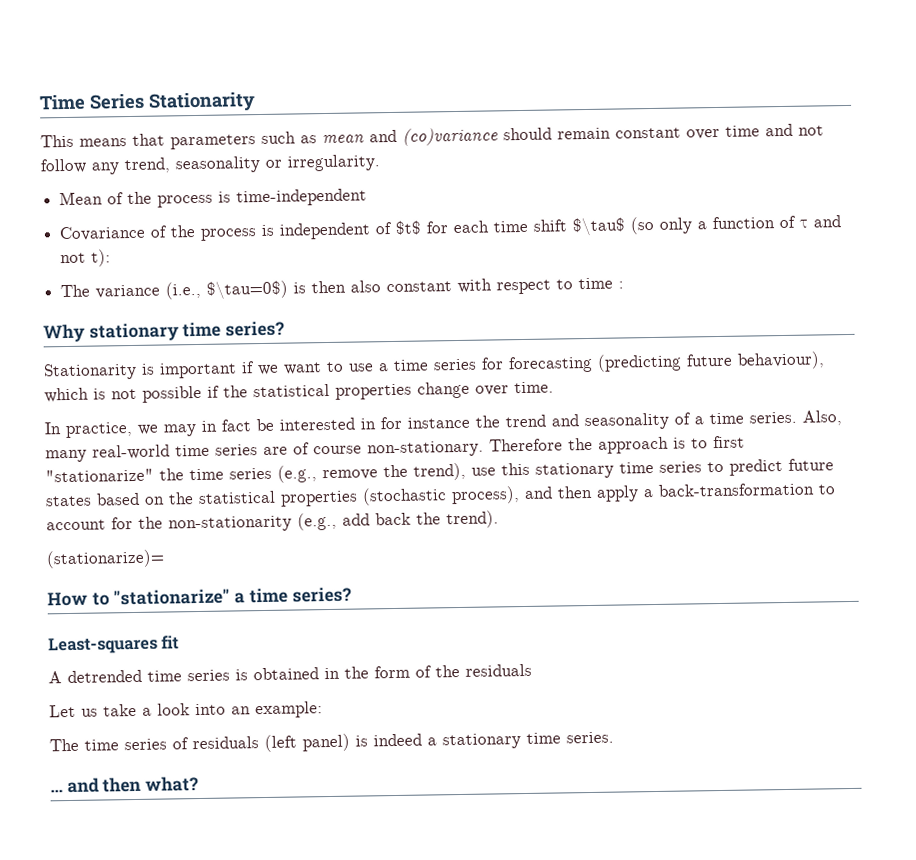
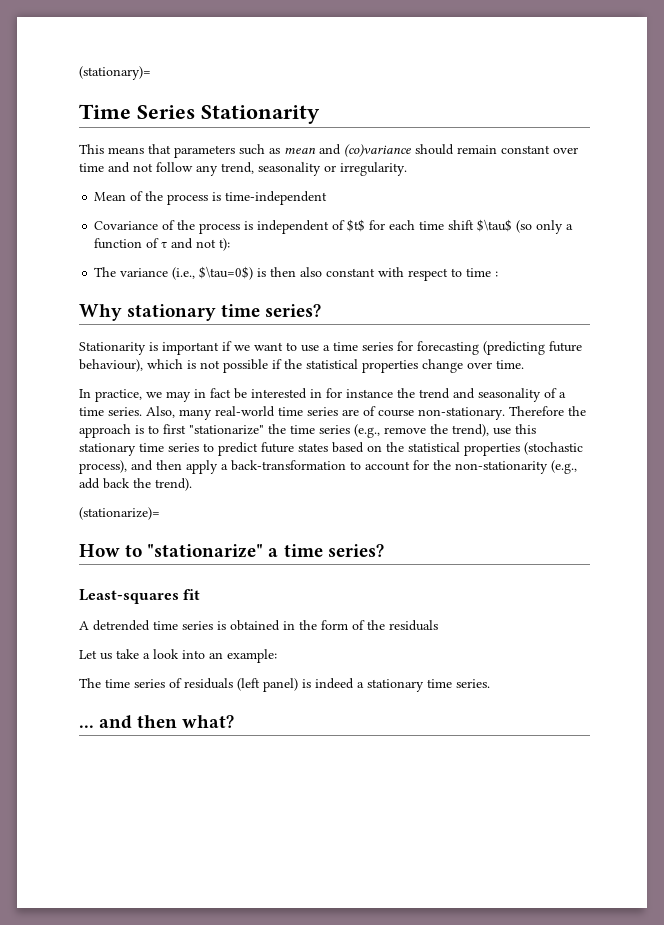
(39, 102) none -> [79,66,151,80] (stationary)= //

